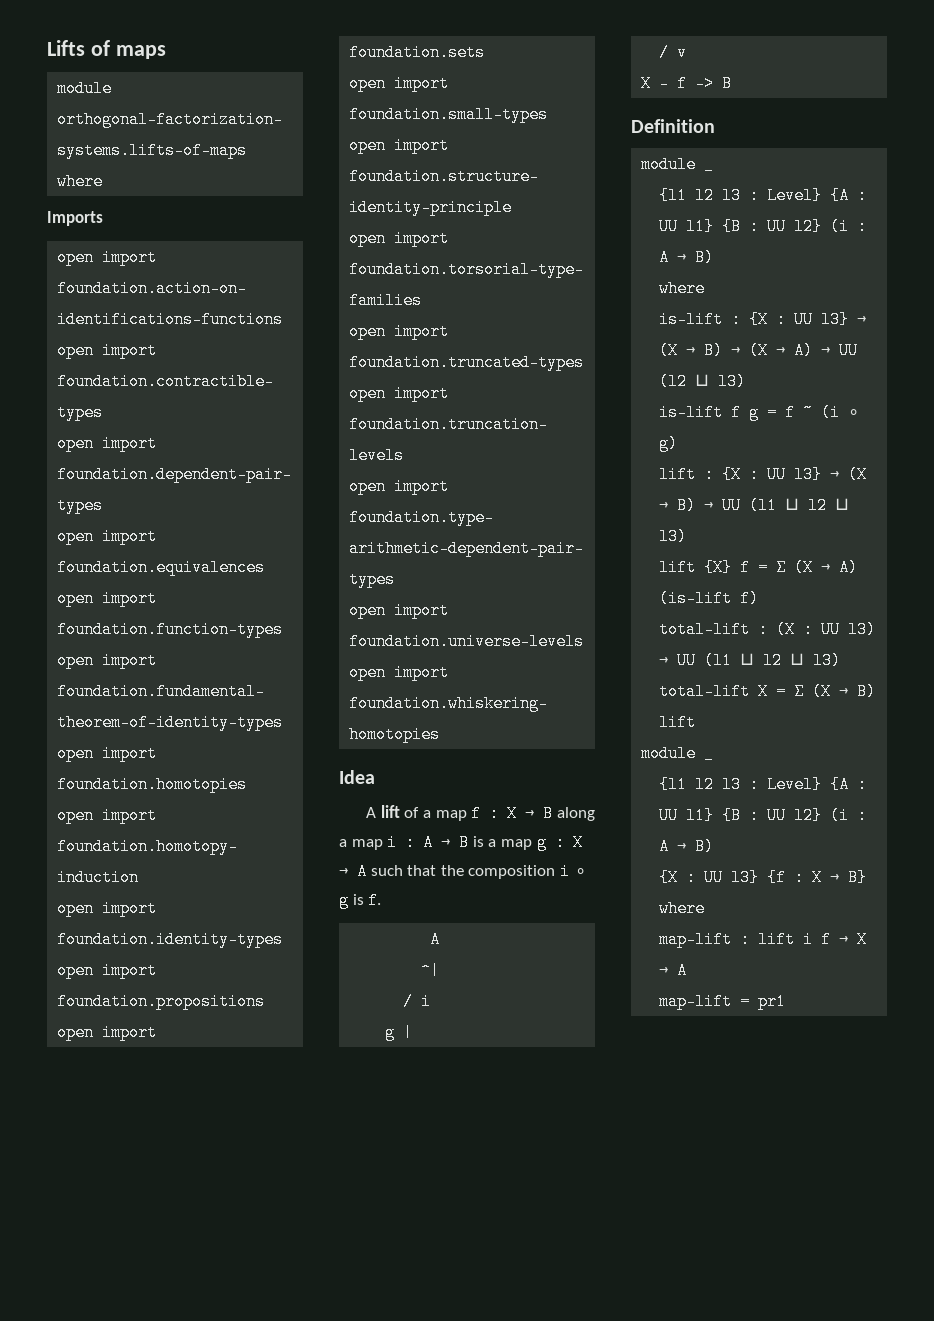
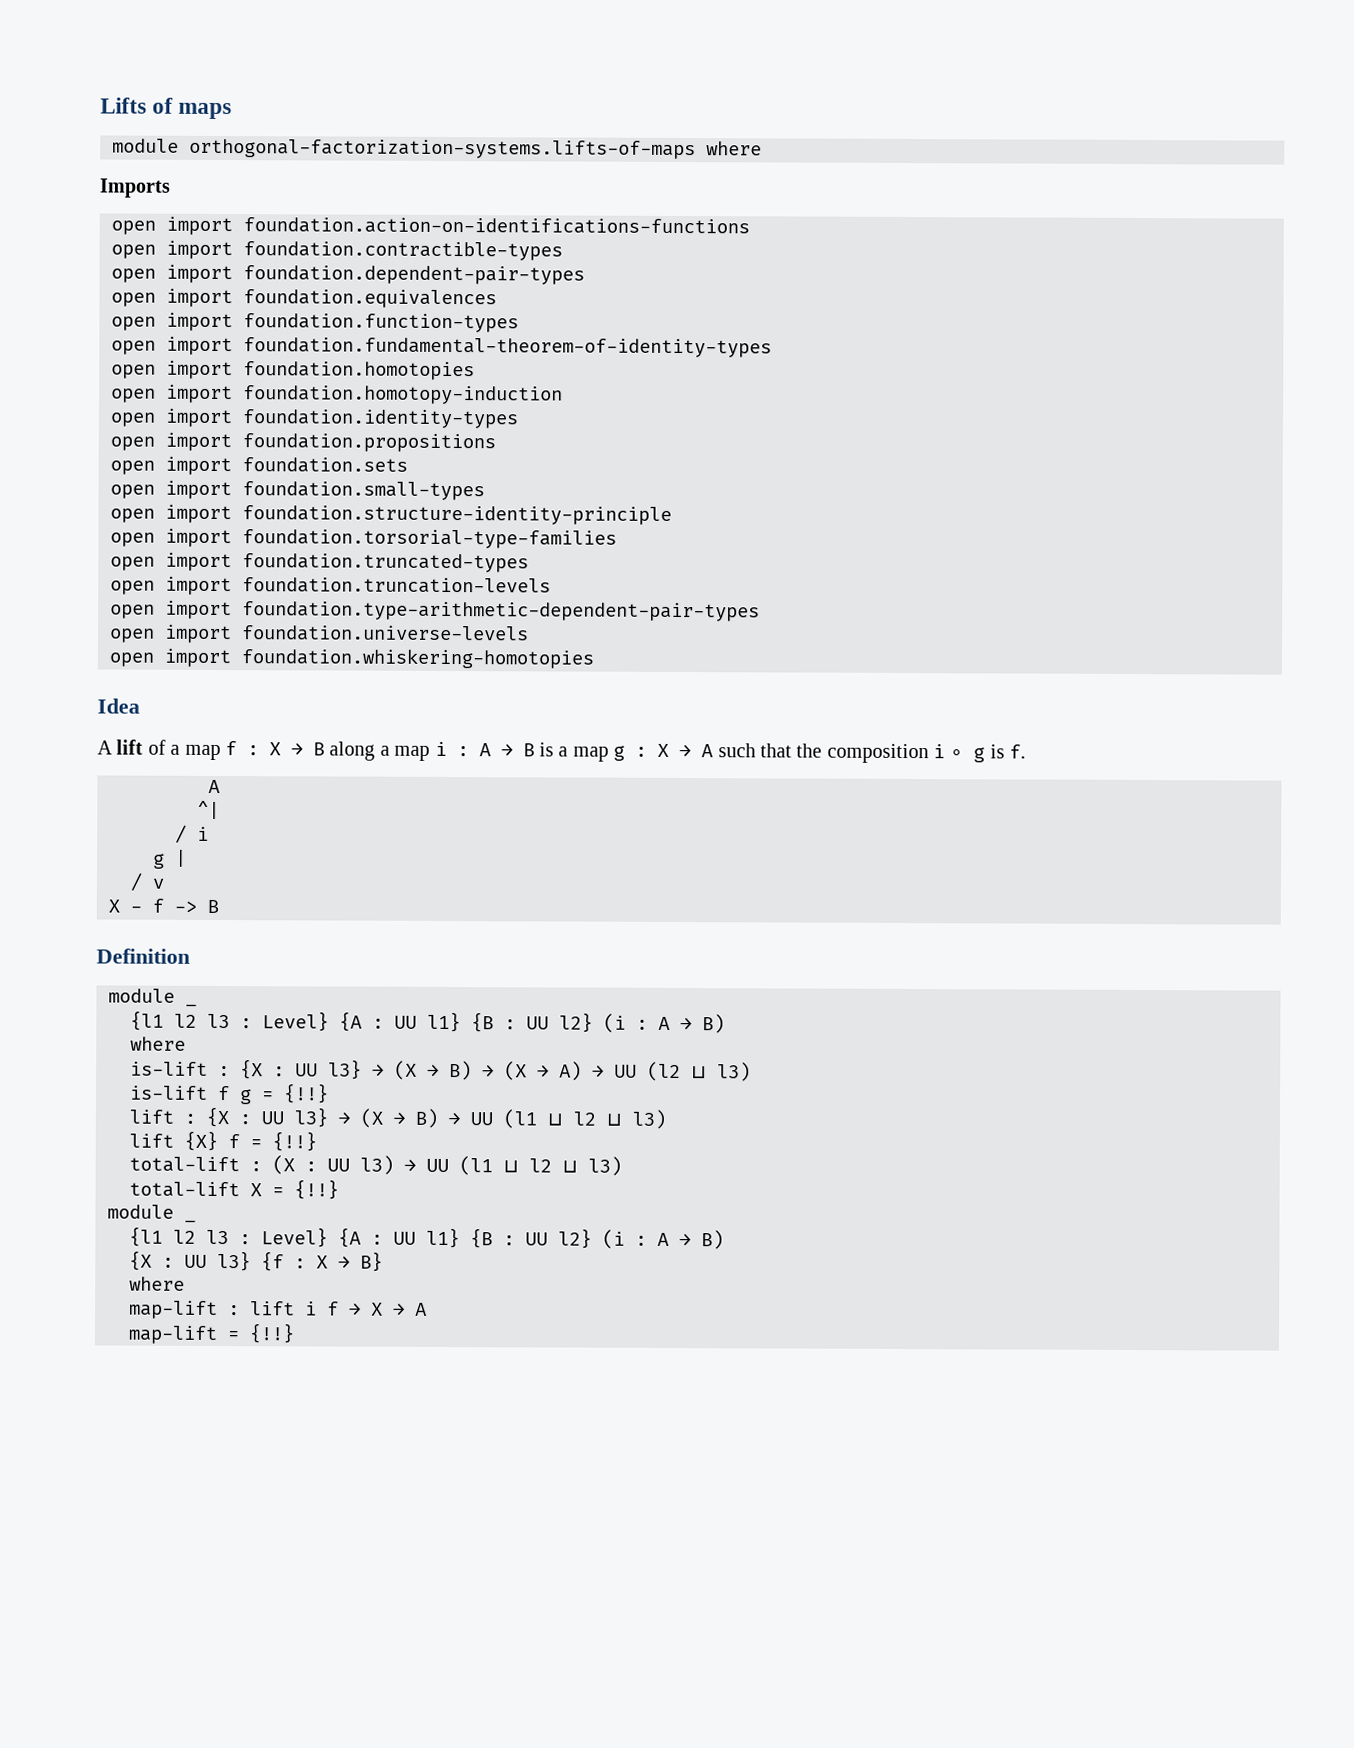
[785,404,860,421] [659,435,679,452] f ~ (i ∘ g) -> [283,1083,329,1104] {!!}
[776,558,859,576] [659,590,760,607] Σ (X → A) (is-lift f) -> [272,1131,317,1152] {!!}
[794,682,877,700] [659,714,697,731] Σ (X → B) lift -> [294,1179,339,1200] {!!}
[758,993,787,1010] pr1 -> [249,1323,295,1344] {!!}

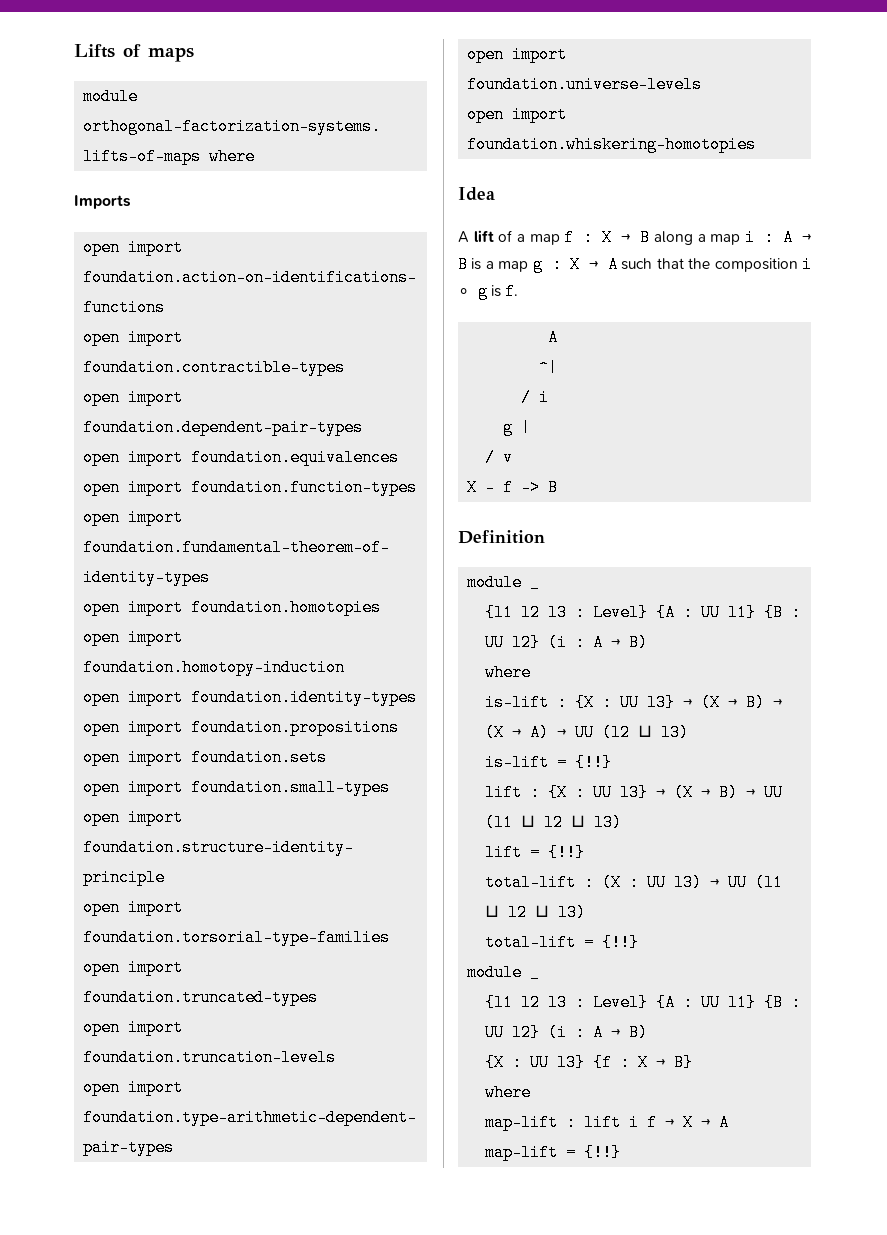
[218,1085,252,1105] f g -> (550, 762) none
[184,1130,240,1151] {X} f -> (523, 852) none
[250,1183,262,1197] X -> (577, 942) none

